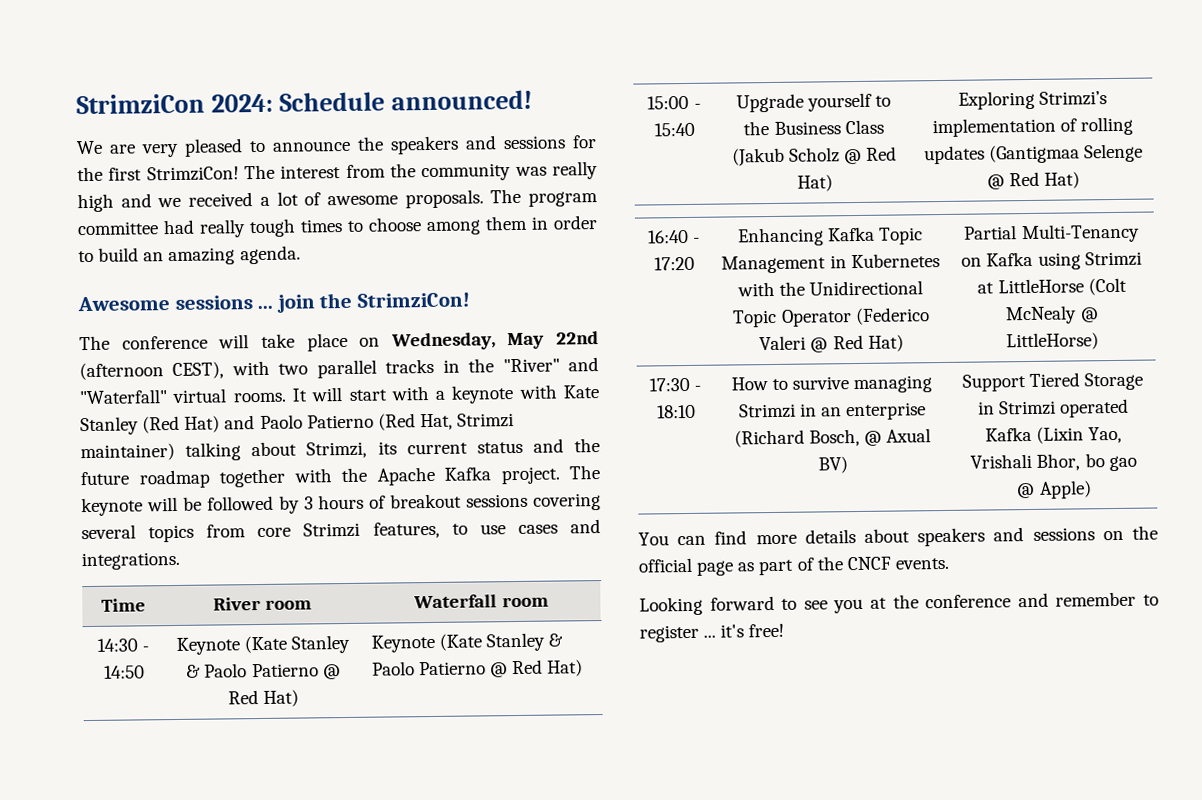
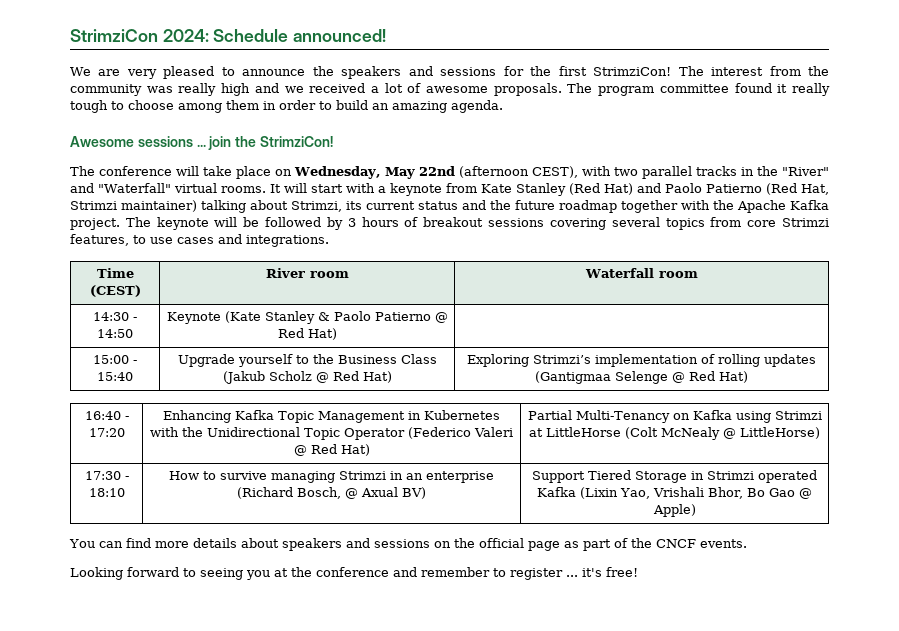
[163,219,195,235] had -> [734,83,788,93] found it
[300,219,343,233] times -> (108, 106) none
[518,384,557,399] with -> [445,183,477,193] from
(146, 605) none -> [89,285,141,297] (CEST)
[370,632,564,653] [371,659,584,678] Keynote (Kate Stanley & Paolo Patierno @ Red Hat) -> (337, 334) none
[1084,453,1137,472] bo gao -> [747,488,796,497] Bo Gao
[803,600,828,610] see -> [200,568,243,580] seeing

